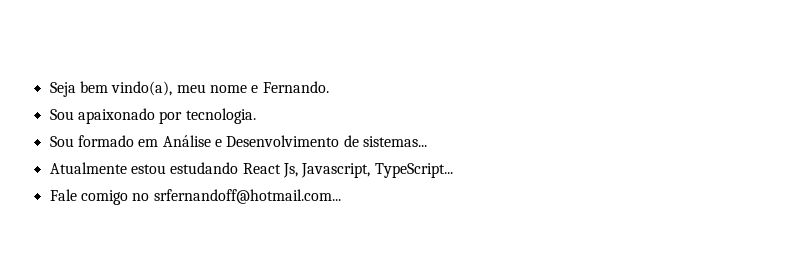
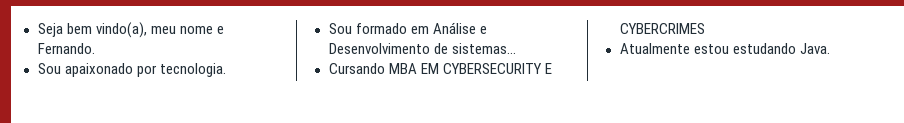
[49,162,453,178] [49,189,341,205] Atualmente estou estudando React Js, Javascript, TypeScript... // Fale comigo no srfernandoff@hotmail.com... -> [328,63,552,74] [619,23,705,34] [619,43,830,54] Cursando MBA EM CYBERSECURITY E CYBERCRIMES // Atualmente estou estudando Java.

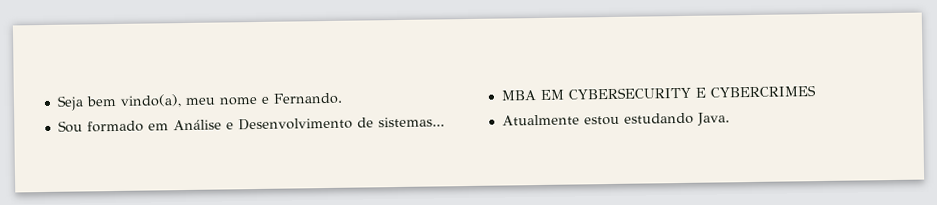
[37,63,226,77] // Sou apaixonado por tecnologia. -> (343, 98) none
[328,63,385,74] Cursando -> (445, 122) none

